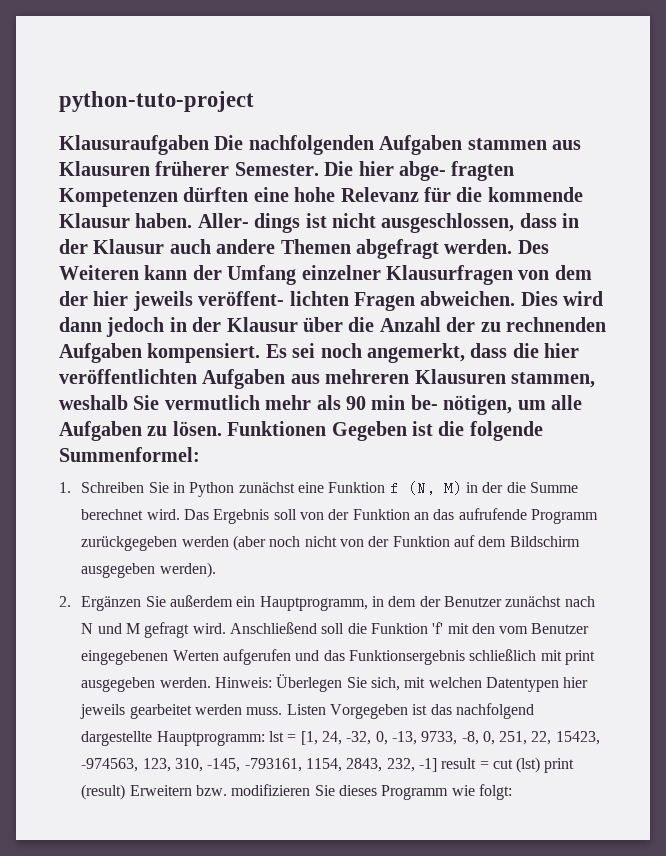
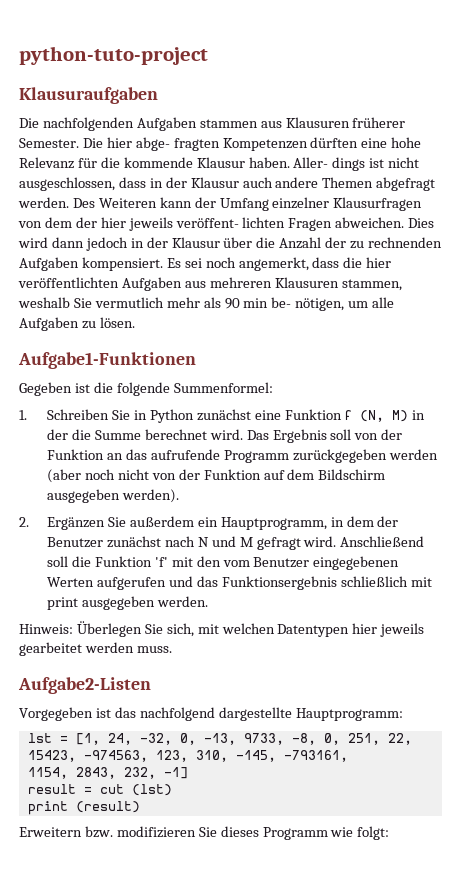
(209, 145) none -> (158, 95) //
[227,421,327,436] Funktionen -> [18,352,196,369] // Aufgabe1-Funktionen //
(211, 682) none -> (208, 601) //
[286,704,326,715] Listen -> [18,677,151,694] // Aufgabe2-Listen //
(265, 738) none -> (403, 714) //
(302, 765) none -> (348, 756) //
(437, 765) none -> (188, 773) //
(541, 765) none -> (172, 790) //
(126, 792) none -> (140, 807) //

